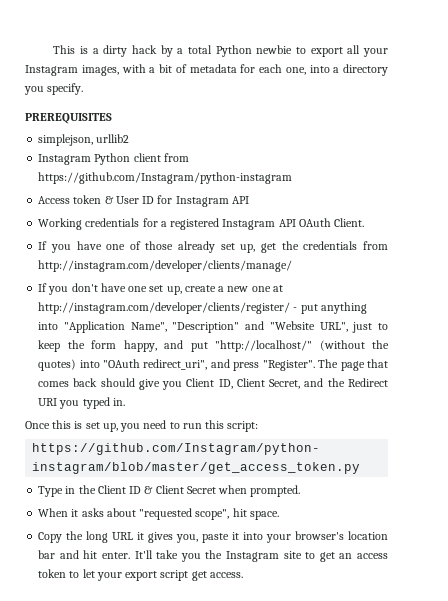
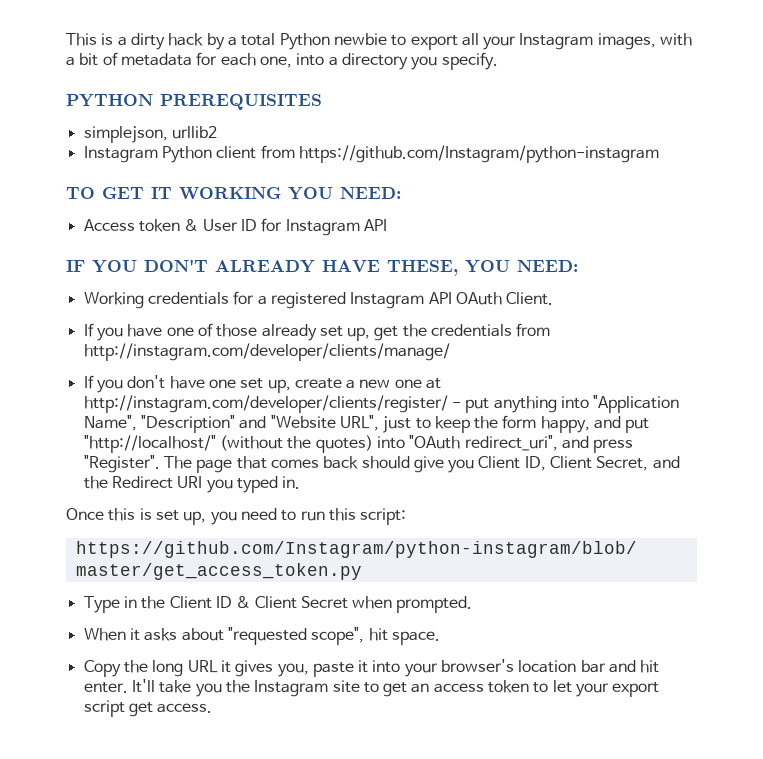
(84, 89) none -> [66,94,153,107] PYTHON
(293, 178) none -> [66,187,401,200] // TO GET IT WORKING YOU NEED:
(249, 200) none -> [66,259,578,276] // IF YOU DON'T ALREADY HAVE THESE, YOU NEED:

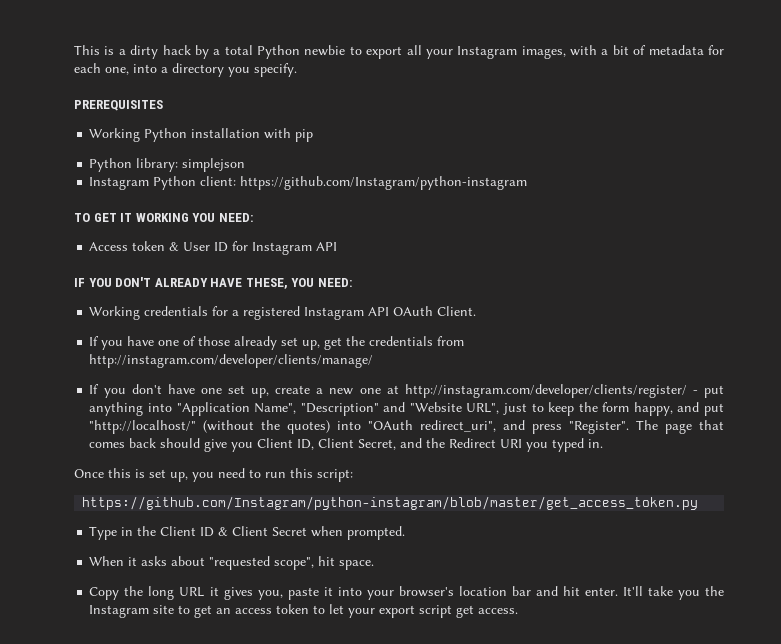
[66,94,153,107] PYTHON -> (297, 70) none
[83,126,217,143] simplejson, urllib2 -> [89,128,314,142] [89,158,246,172] Working Python installation with pip // Python library: simplejson
[216,145,295,159] client from -> [200,176,237,186] client:

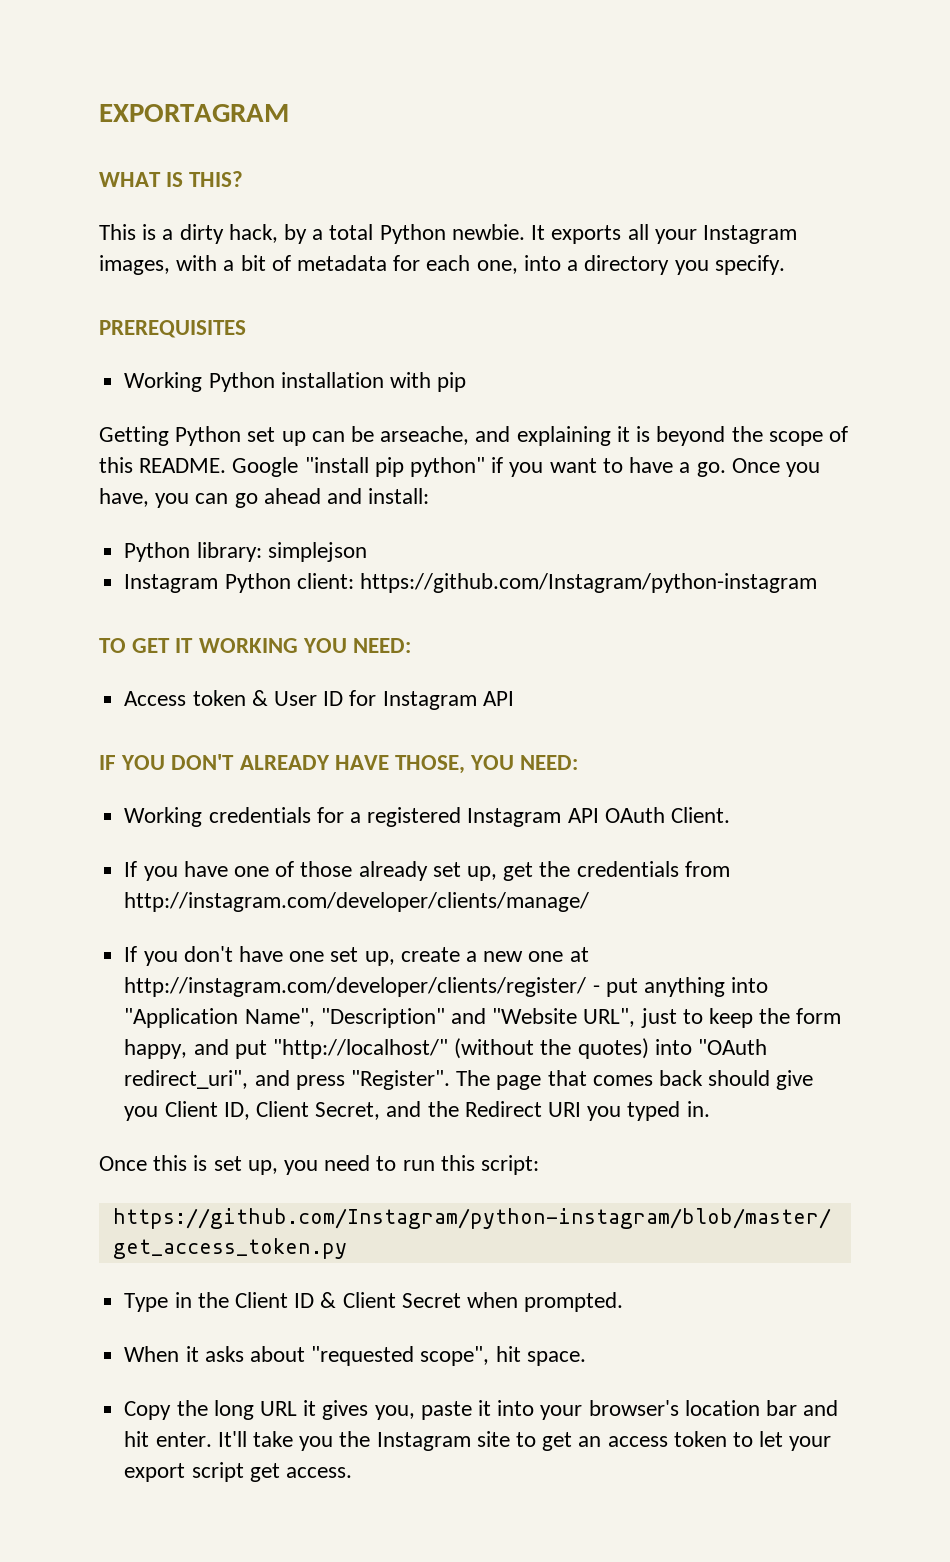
(74, 50) none -> [99,104,289,122] [99,171,244,187] EXPORTAGRAM // WHAT IS THIS? //
[162,45,191,55] hack -> [228,224,278,243] hack,
[304,45,403,59] newbie to export -> [451,224,622,244] newbie. It exports
(314, 135) none -> [99,426,848,446] [99,457,820,477] [99,488,430,508] // Getting Python set up can be arseache, and explaining it is beyond the scope of this README. Google "install pip python" if you want to have a go. Once you have, you can go ahead and install:
[245,278,288,289] THESE, -> [395,755,466,774] THOSE,

